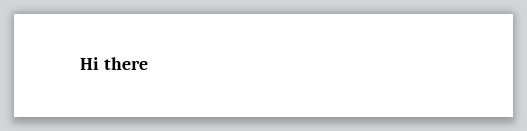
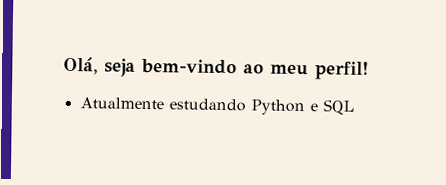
[80,57,148,70] Hi there -> [63,56,369,80] [79,97,354,116] Olá, seja bem-vindo ao meu perfil! // Atualmente estudando Python e SQL

